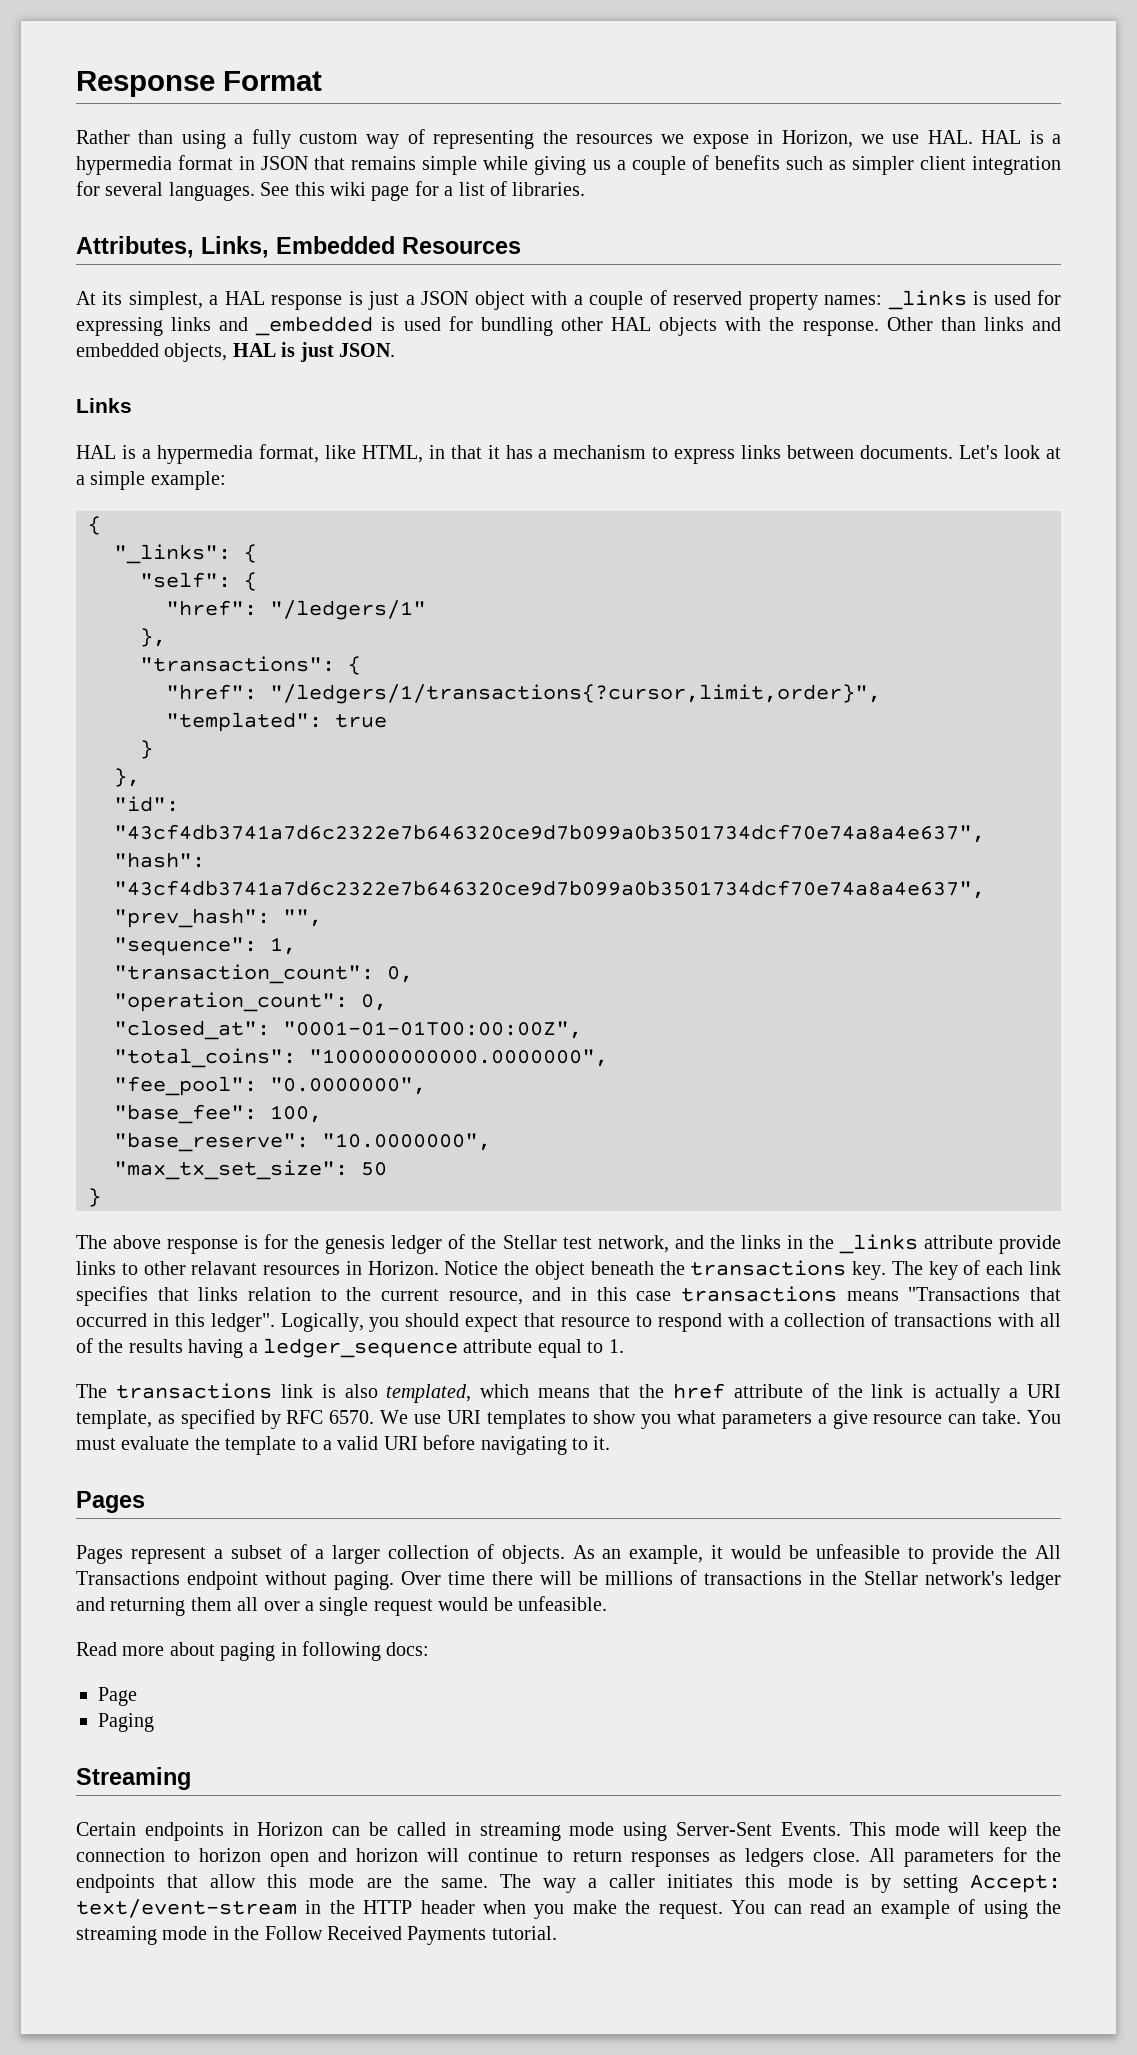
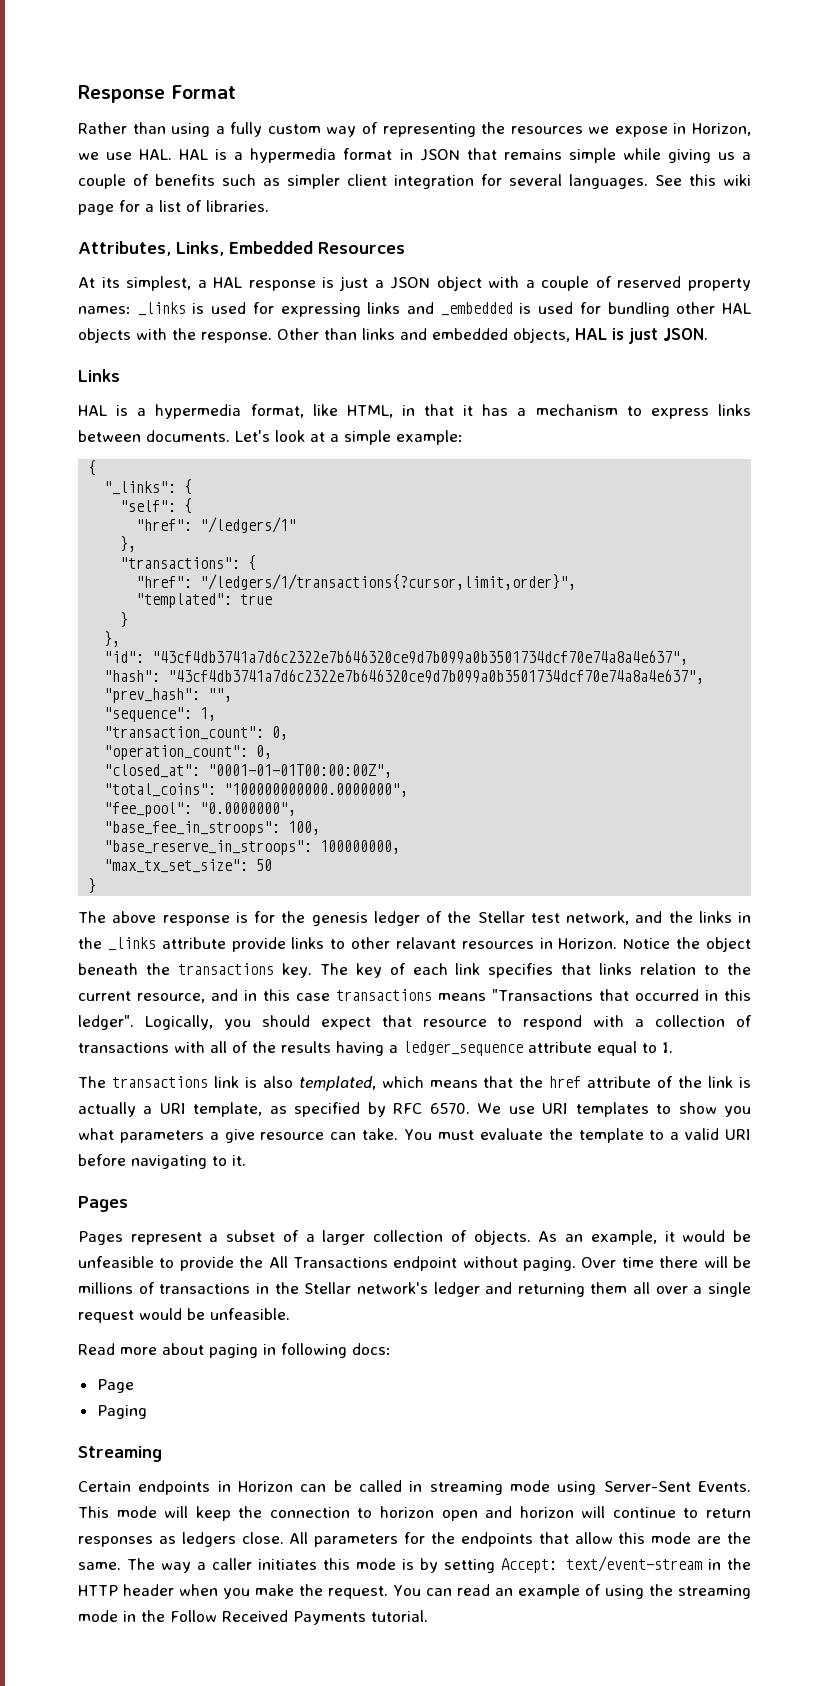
[114,1104,257,1124] "base_fee": -> [104,821,281,836] "base_fee_in_stroops":
[114,1132,491,1152] "base_reserve": "10.0000000", -> [104,840,401,855] "base_reserve_in_stroops": 100000000,

